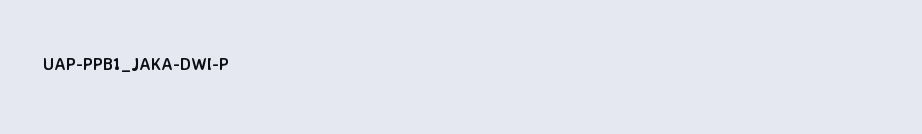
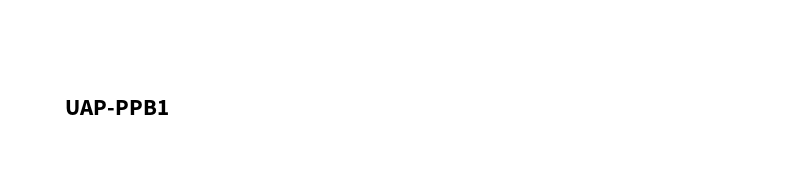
[43,58,229,72] UAP-PPB1_JAKA-DWI-P -> [65,100,169,115] UAP-PPB1

